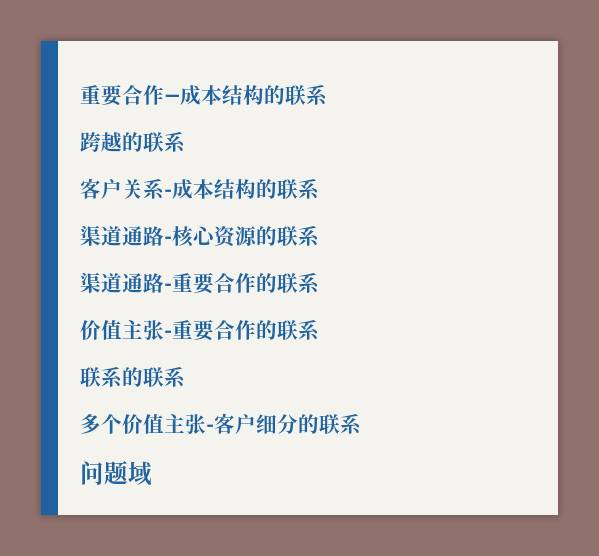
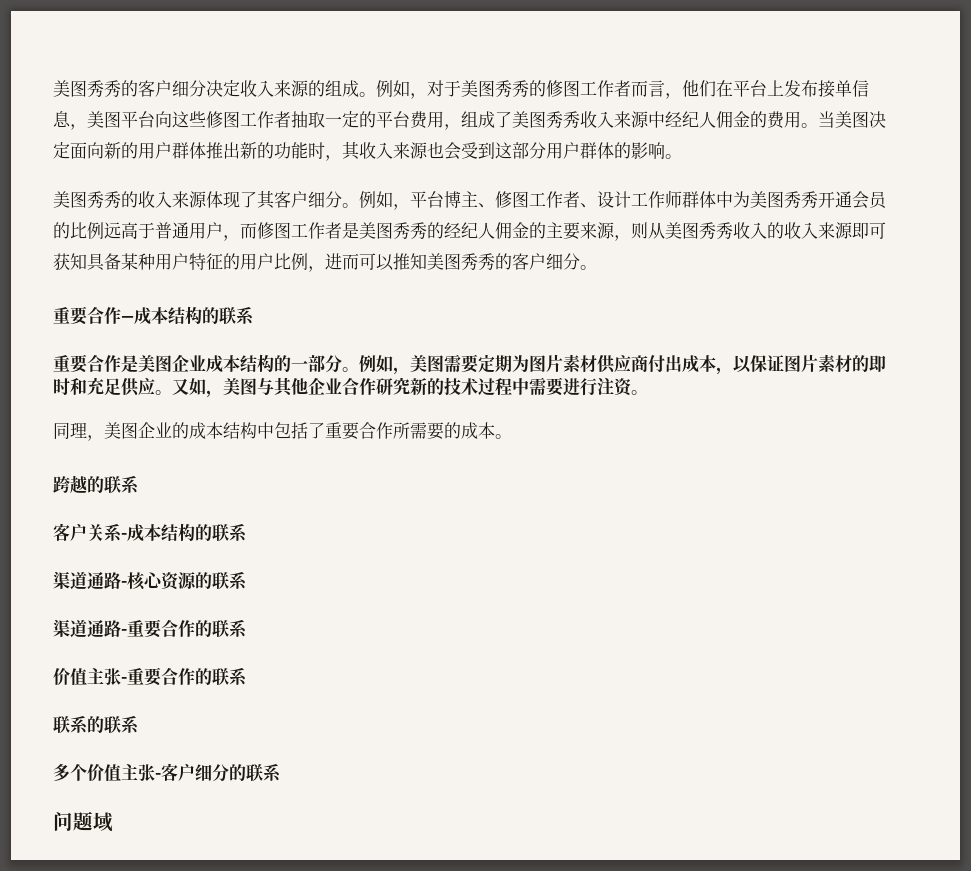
(80, 94) none -> [53,80,869,99] [53,111,886,130] [53,141,682,161] [53,190,888,210] [53,222,886,241] [53,253,597,272] 美图秀秀的客户细分决定收入来源的组成。例如，对于美图秀秀的修图工作者而言，他们在平台上发布接单信息，美图平台向这些修图工作者抽取一定的平台费用，组成了美图秀秀收入来源中经纪人佣金的费用。当美图决定面向新的用户群体推出新的功能时，其收入来源也会受到这部分用户群体的影响。 // 美图秀秀的收入来源体现了其客户细分。例如，平台博主、修图工作者、设计工作师群体中为美图秀秀开通会员的比例远高于普通用户，而修图工作者是美图秀秀的经纪人佣金的主要来源，则从美图秀秀收入的收入来源即可获知具备某种用户特征的用户比例，进而可以推知美图秀秀的客户细分。 //
(327, 95) none -> [53,354,886,375] [53,377,648,398] [53,422,512,441] // 重要合作是美图企业成本结构的一部分。例如，美图需要定期为图片素材供应商付出成本，以保证图片素材的即时和充足供应。又如，美图与其他企业合作研究新的技术过程中需要进行注资。 // 同理，美图企业的成本结构中包括了重要合作所需要的成本。

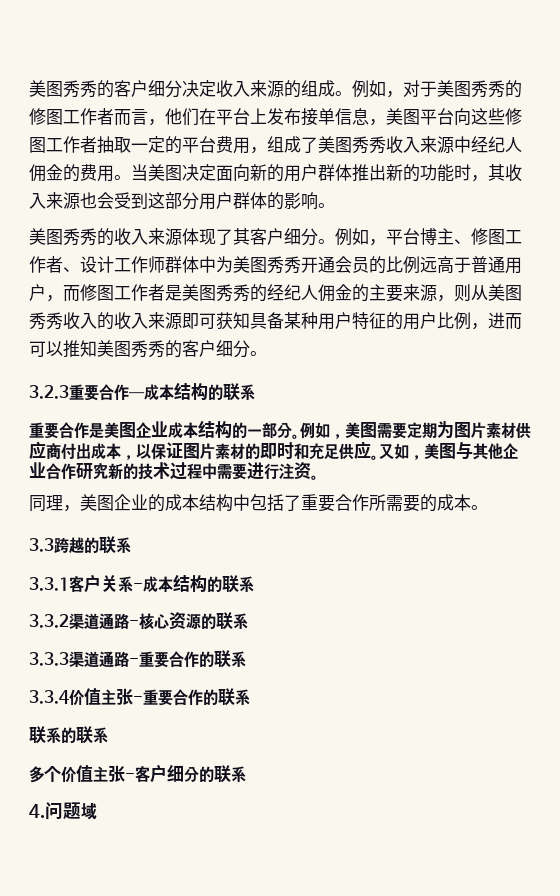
(597, 267) none -> [29,385,69,399] 3.2.3
(512, 436) none -> [29,538,54,552] 3.3
(139, 484) none -> [29,577,69,591] 3.3.1
(247, 532) none -> [29,614,69,628] 3.3.2
(247, 580) none -> [29,652,69,666] 3.3.3
(247, 628) none -> [29,690,69,704] 3.3.4
(281, 772) none -> [29,804,45,818] 4.

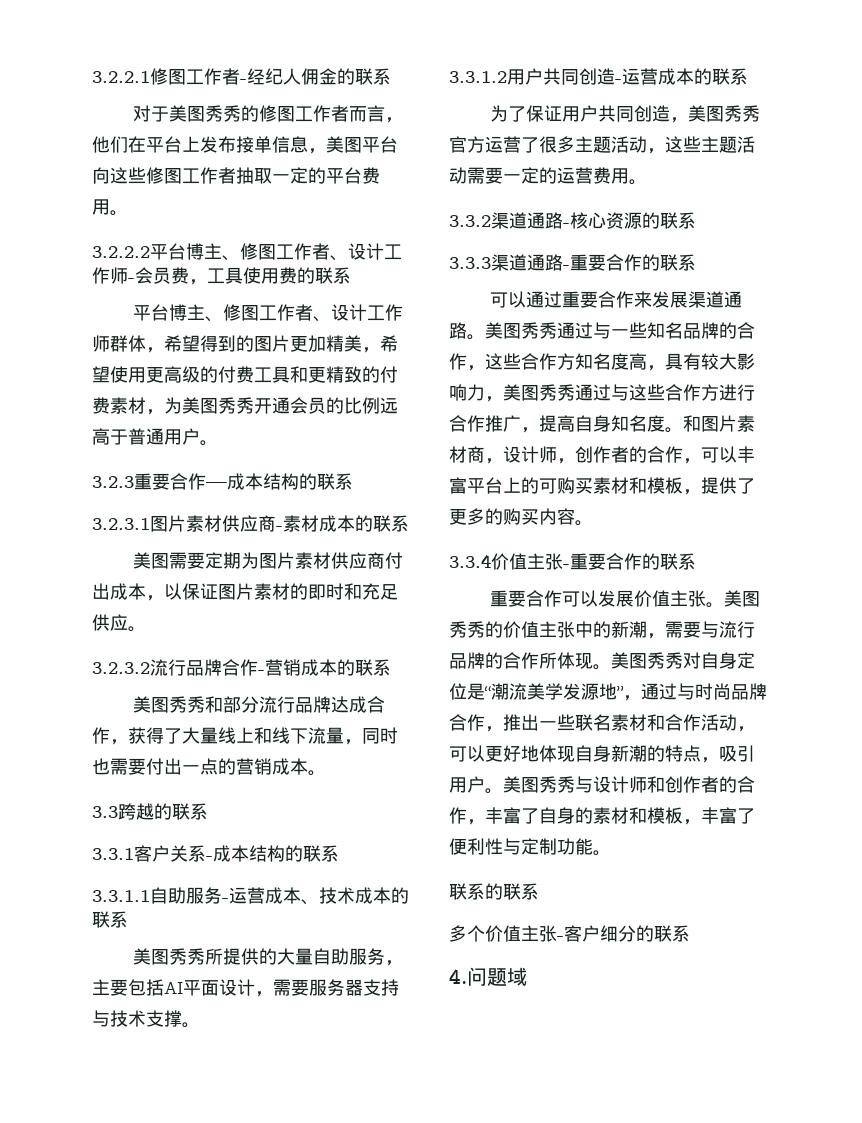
[29,80,403,98] 美图秀秀的客户细分决定收入来源的组成。例如， -> [92,68,391,85] 3.2.2.1修图工作者-经纪人佣金的联系 //
[250,136,522,154] [29,164,522,182] [29,192,335,210] [29,228,386,246] ，组成了美图秀秀收入来源中经纪人佣金的费用。当美图决定面向新的用户群体推出新的功能时，其收入来源也会受到这部分用户群体的影响。 // 美图秀秀的收入来源体现了其客户细分。例如， -> [110,210,128,216] [92,243,402,261] [92,267,351,285] 。 // 3.2.2.2平台博主、修图工作者、设计工作师-会员费，工具使用费的联系 //
[199,256,216,273] 中 -> [146,335,398,353] [92,366,398,383] [92,397,164,415] ，希望得到的图片更加精美，希望使用更高级的付费工具和更精致的付费素材，
[46,284,522,302] [29,312,522,330] [29,340,250,358] ，而修图工作者是美图秀秀的经纪人佣金的主要来源，则从美图秀秀收入的收入来源即可获知具备某种用户特征的用户比例，进而可以推知美图秀秀的客户细分 -> (200, 436) none
[29,420,345,439] 重要合作是美图企业成本结构的一部分。例如， -> [92,515,409,532] 3.2.3.1图片素材供应商-素材成本的联系 //
[379,441,518,460] [29,462,319,480] [29,494,437,512] 又如，美图与其他企业合作研究新的技术过程中需要进行注资。 // 同理，美图企业的成本结构中包括了重要合作所需要的 -> [92,659,391,676] [133,696,386,713] [92,727,398,745] [92,758,272,775] // 3.2.3.2流行品牌合作-营销成本的联系 // 美图秀秀和部分流行品牌达成合作，获得了大量线上和线下流量，同时也需要付出一点的营销
(254, 584) none -> [92,887,409,905] [92,911,128,928] [133,948,404,966] [92,979,399,997] [92,1010,200,1028] [449,68,748,85] [490,105,761,123] [449,136,755,154] [449,167,647,185] // 3.3.1.1自助服务-运营成本、技术成本的联系 // 美图秀秀所提供的大量自助服务，主要包括AI平面设计，需要服务器支持与技术支撑。 // 3.3.1.2用户共同创造-运营成本的联系 // 为了保证用户共同创造，美图秀秀官方运营了很多主题活动，这些主题活动需要一定的运营费用。
(246, 659) none -> [490,291,743,308] [449,322,755,340] [449,353,755,371] [449,384,755,402] [449,415,755,433] [449,446,755,464] [449,477,755,495] [449,508,593,526] // 可以通过重要合作来发展渠道通路。美图秀秀通过与一些知名品牌的合作，这些合作方知名度高，具有较大影响力，美图秀秀通过与这些合作方进行合作推广，提高自身知名度。和图片素材商，设计师，创作者的合作，可以丰富平台上的可购买素材和模板，提供了更多的购买内容。
(250, 697) none -> [490,590,761,608] [449,621,755,639] [449,652,755,670] [449,683,767,701] [449,714,755,732] [449,745,755,763] [449,776,755,794] [449,807,755,825] [449,838,611,856] // 重要合作可以发展价值主张。美图秀秀的价值主张中的新潮，需要与流行品牌的合作所体现。美图秀秀对自身定位是“潮流美学发源地”，通过与时尚品牌合作，推出一些联名素材和合作活动，可以更好地体现自身新潮的特点，吸引用户。美图秀秀与设计师和创作者的合作，丰富了自身的素材和模板，丰富了便利性与定制功能。

